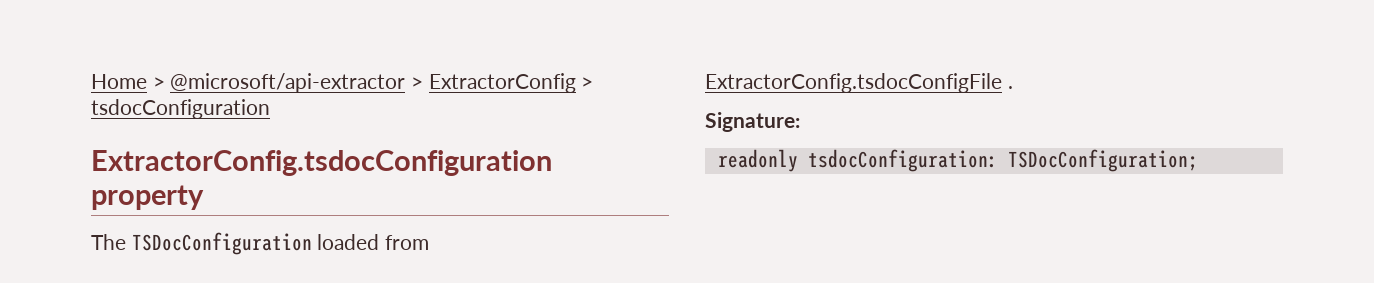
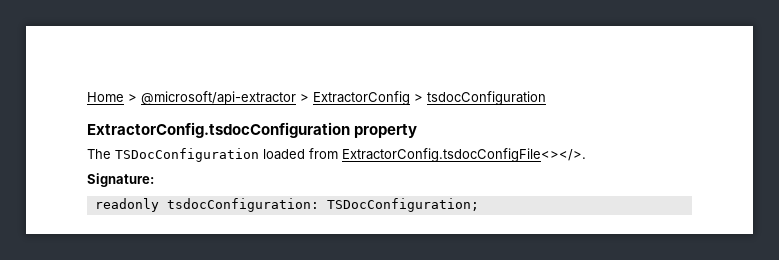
[705,73,1013,93] ExtractorConfig.tsdocConfigFile . -> [342,148,586,162] ExtractorConfig.tsdocConfigFile<></>.

